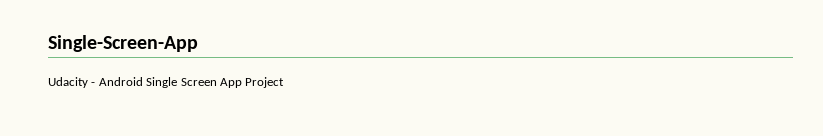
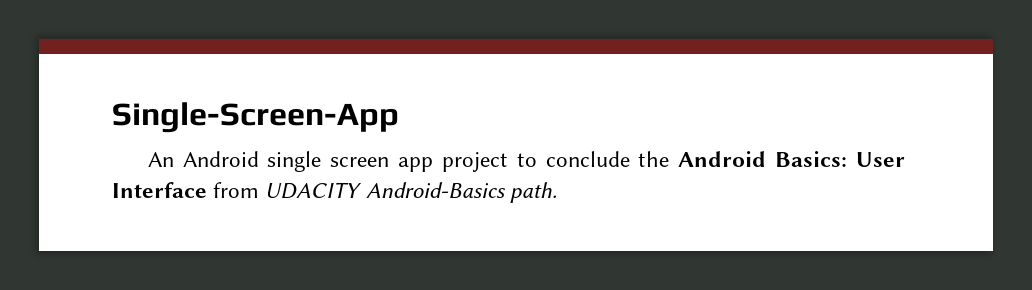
[48,77,285,88] Udacity - Android Single Screen App Project -> [147,151,905,172] [112,182,557,203] An Android single screen app project to conclude the Android Basics: User Interface from UDACITY Android-Basics path.

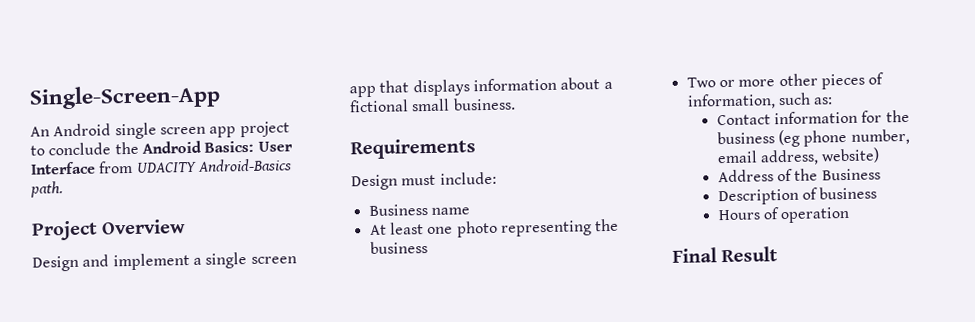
(557, 192) none -> [31,219,187,241] [32,252,297,272] [349,77,613,98] [349,97,516,113] [350,138,476,160] [351,171,497,191] [368,204,470,216] [369,218,620,238] [369,241,428,254] [686,72,885,90] [686,92,834,110] [716,109,910,126] [716,128,910,148] [716,147,881,166] [717,168,881,183] [717,186,878,206] [717,206,851,224] [672,246,779,263] // Project Overview // Design and implement a single screen app that displays information about a fictional small business. // Requirements // Design must include: // Business name // At least one photo representing the business // Two or more other pieces of information, such as: // Contact information for the business (eg phone number, email address, website) // Address of the Business // Description of business // Hours of operation // Final Result

